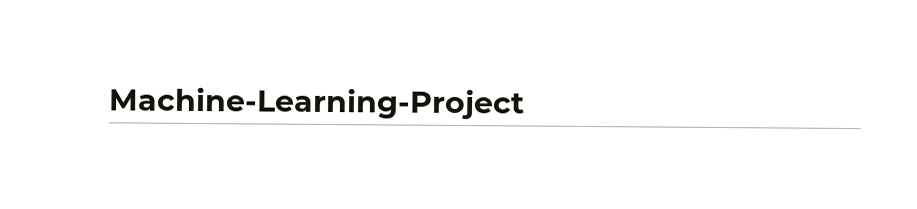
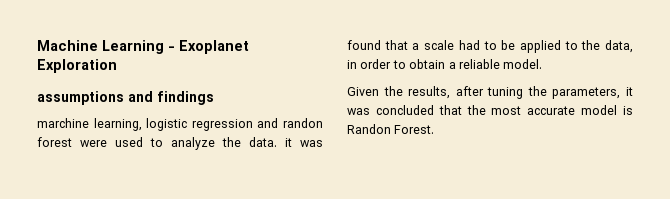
[108,86,525,120] Machine-Learning-Project -> [37,40,249,54] [37,59,117,73] [37,91,214,105] [37,118,323,131] [37,137,323,150] [347,40,633,53] [347,59,543,69] [347,86,633,99] [347,105,633,115] [347,124,435,134] Machine Learning - Exoplanet Exploration // assumptions and findings // marchine learning, logistic regression and randon forest were used to analyze the data. it was found that a scale had to be applied to the data, in order to obtain a reliable model. // Given the results, after tuning the parameters, it was concluded that the most accurate model is Randon Forest.

